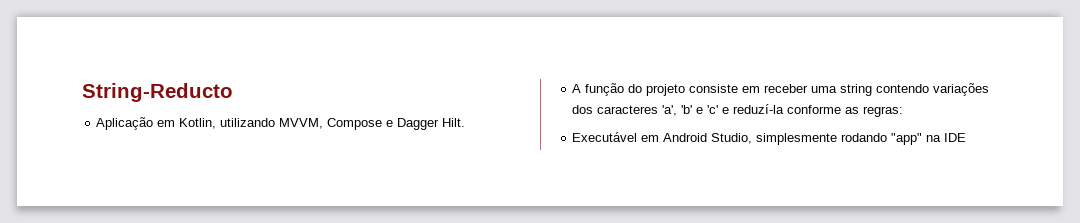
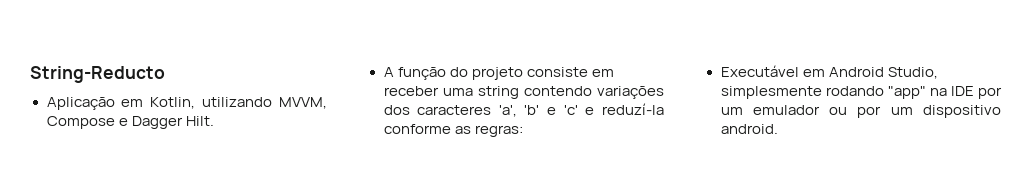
(967, 137) none -> [978,87,1002,99] [720,105,1001,118] [720,124,778,134] por um emulador ou por um dispositivo android.

